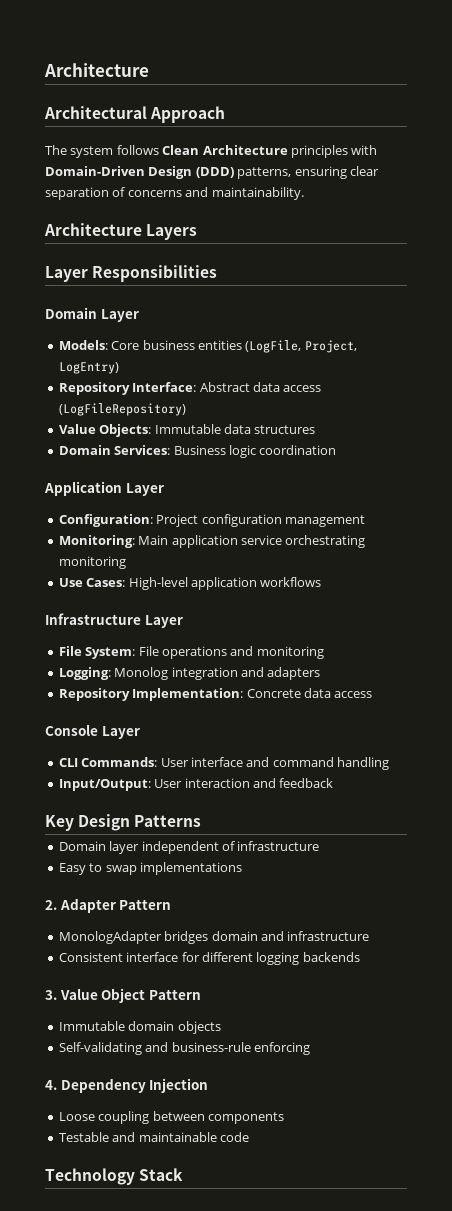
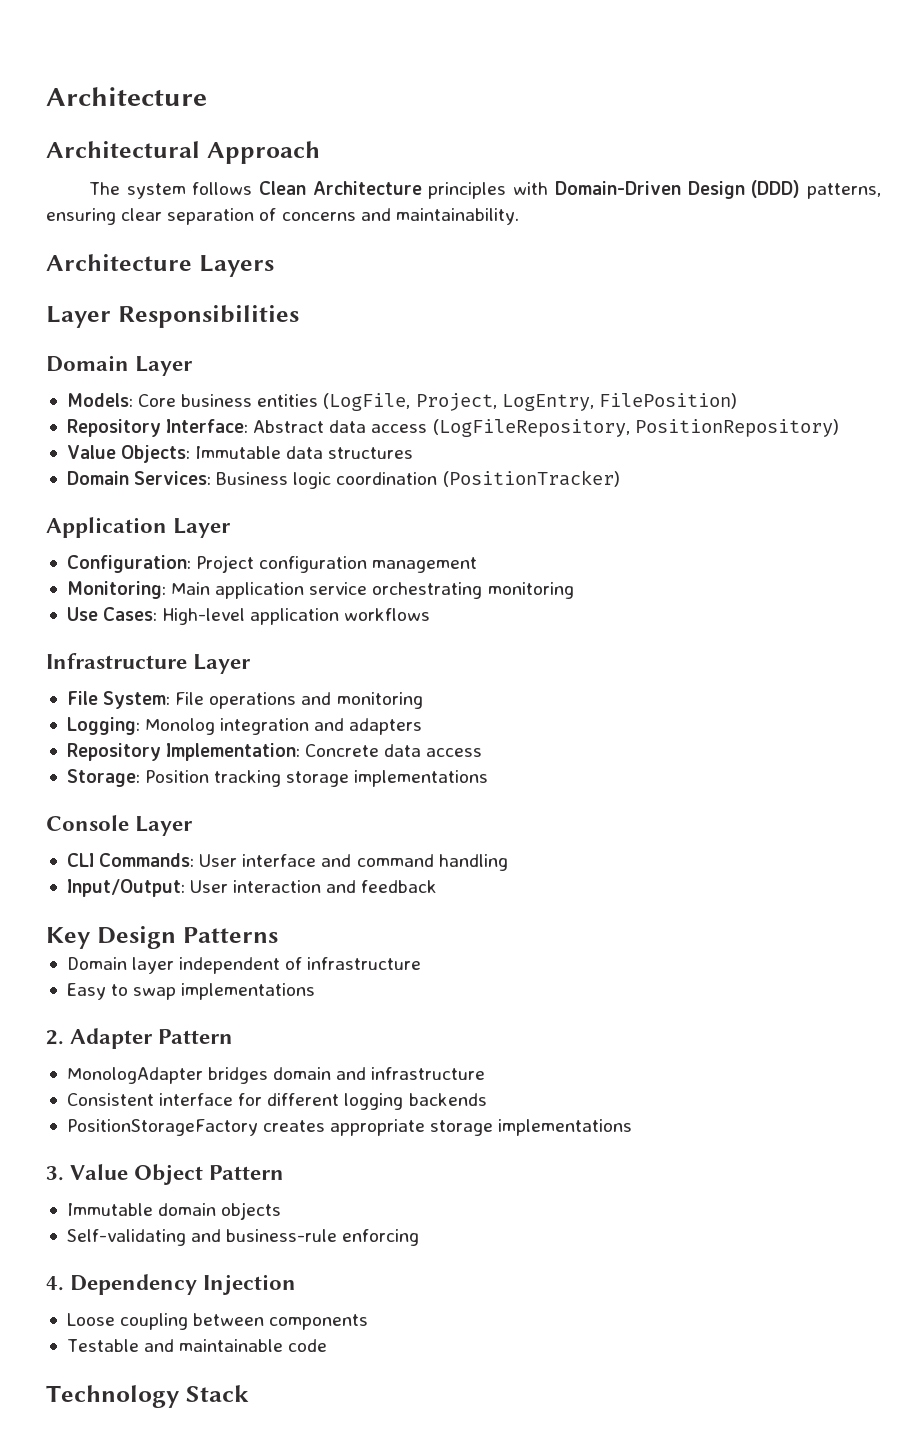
[58,362,119,374] LogEntry) -> [501,393,737,411] LogEntry, FilePosition)
[58,403,186,416] (LogFileRepository) -> [432,419,839,437] (LogFileRepository, PositionRepository)
(337, 450) none -> [442,470,620,487] (PositionTracker)
(373, 694) none -> [66,769,489,787] // Storage: Position tracking storage implementations
(360, 957) none -> [66,1119,633,1136] // PositionStorageFactory creates appropriate storage implementations

